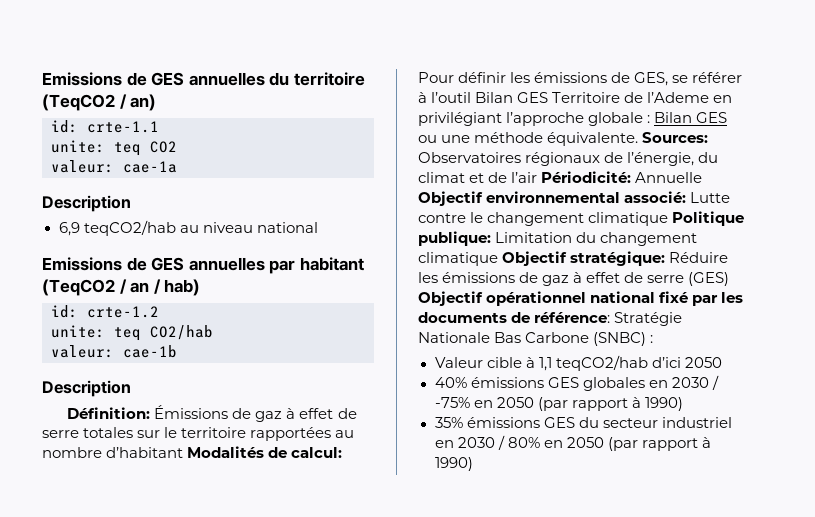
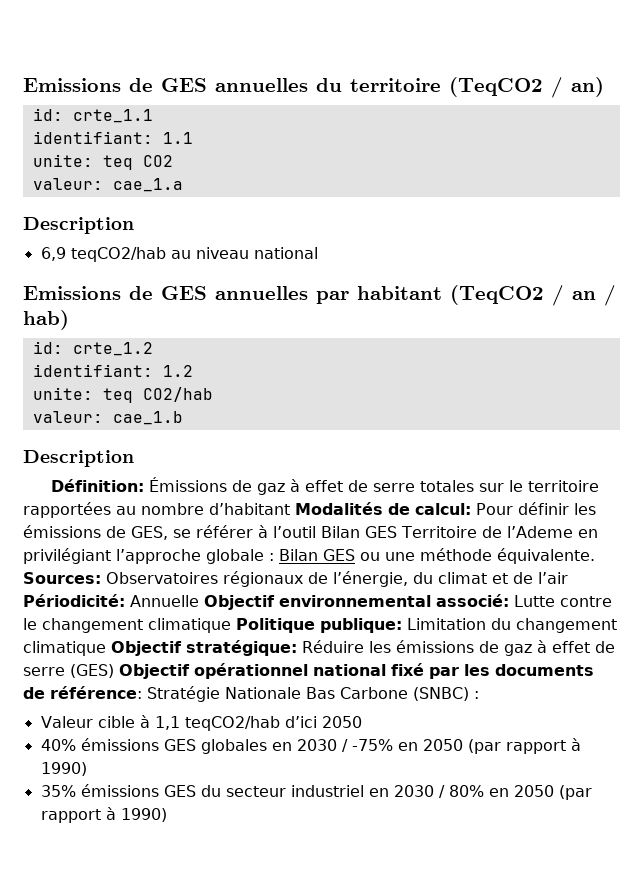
[87,121,159,133] crte-1.1 -> [72,109,153,123] [32,131,193,144] crte_1.1 // identifiant: 1.1
[123,161,177,173] cae-1a -> [112,178,183,192] cae_1.a
[87,306,159,318] crte-1.2 -> [72,342,153,356] [32,364,193,377] crte_1.2 // identifiant: 1.2
[123,345,177,358] cae-1b -> [112,411,183,425] cae_1.b

